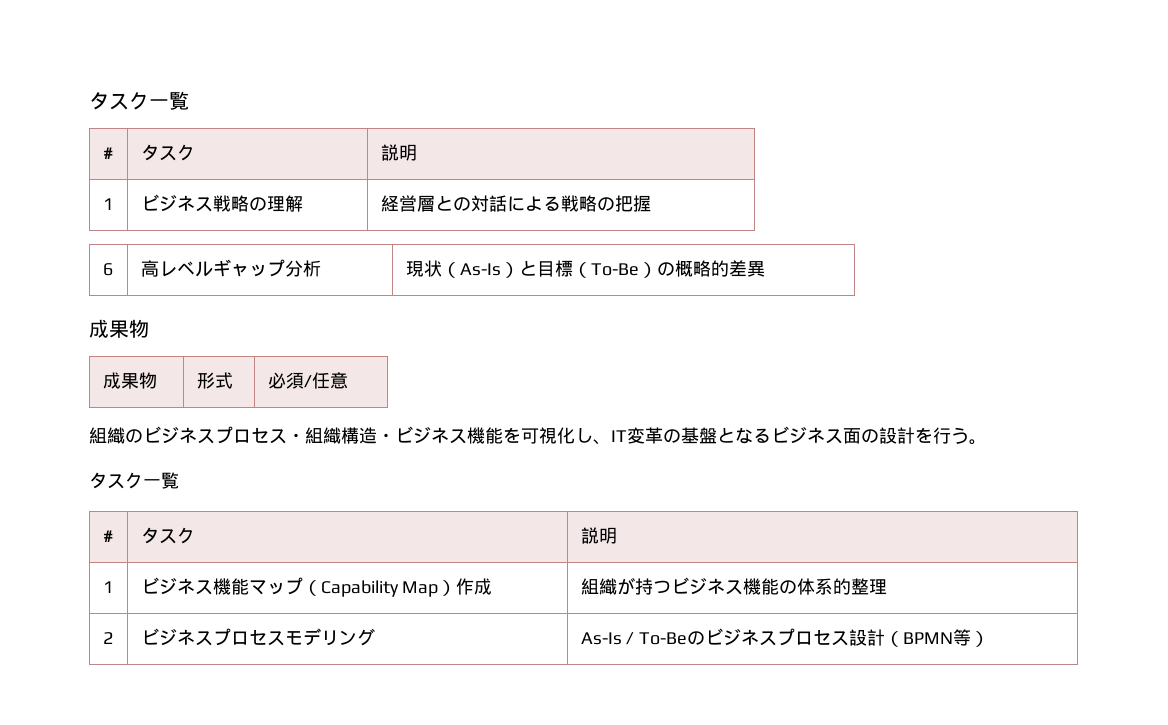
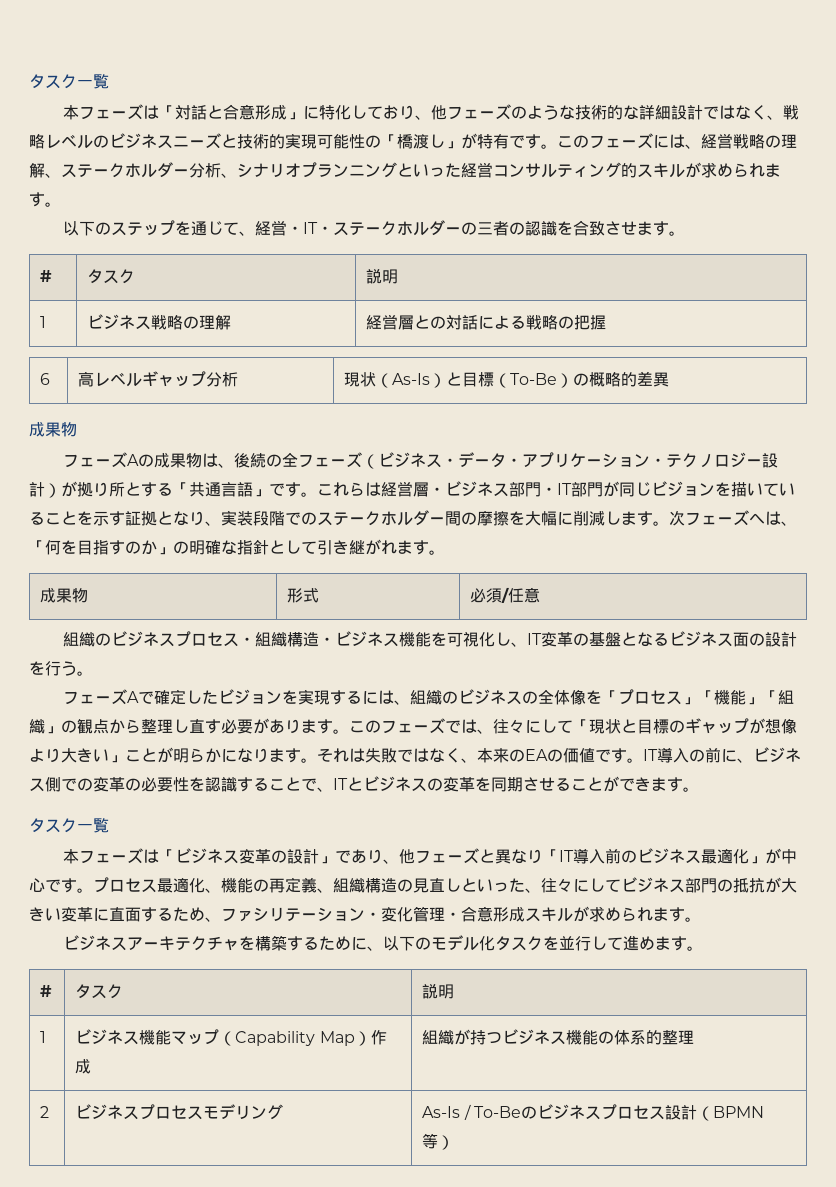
[89,91,189,110] タスク一覧 -> [29,74,109,89] [63,104,800,120] [29,133,797,149] [29,162,781,178] [29,192,61,207] [63,220,686,236] タスク一覧 // 本フェーズは「対話と合意形成」に特化しており、他フェーズのような技術的な詳細設計ではなく、戦略レベルのビジネスニーズと技術的実現可能性の「橋渡し」が特有です。このフェーズには、経営戦略の理解、ステークホルダー分析、シナリオプランニングといった経営コンサルティング的スキルが求められます。 // 以下のステップを通じて、経営・IT・ステークホルダーの三者の認識を合致させます。
(149, 328) none -> [63,452,779,469] [29,481,795,498] [29,510,797,526] [29,539,445,555] // フェーズAの成果物は、後続の全フェーズ（ビジネス・データ・アプリケーション・テクノロジー設計）が拠り所とする「共通言語」です。これらは経営層・ビジネス部門・IT部門が同じビジョンを描いていることを示す証拠となり、実装段階でのステークホルダー間の摩擦を大幅に削減します。次フェーズへは、「何を目指すのか」の明確な指針として引き継がれます。
[89,472,179,489] タスク一覧 -> [63,689,795,705] [29,718,797,734] [29,747,801,763] [29,776,699,792] [29,818,109,833] [63,848,798,864] [29,877,797,893] [29,906,701,922] [63,935,704,951] フェーズAで確定したビジョンを実現するには、組織のビジネスの全体像を「プロセス」「機能」「組織」の観点から整理し直す必要があります。このフェーズでは、往々にして「現状と目標のギャップが想像より大きい」ことが明らかになります。それは失敗ではなく、本来のEAの価値です。IT導入の前に、ビジネス側での変革の必要性を認識することで、ITとビジネスの変革を同期させることができます。 // タスク一覧 // 本フェーズは「ビジネス変革の設計」であり、他フェーズと異なり「IT導入前のビジネス最適化」が中心です。プロセス最適化、機能の再定義、組織構造の見直しといった、往々にしてビジネス部門の抵抗が大きい変革に直面するため、ファシリテーション・変化管理・合意形成スキルが求められます。 // ビジネスアーキテクチャを構築するために、以下のモデル化タスクを並行して進めます。

